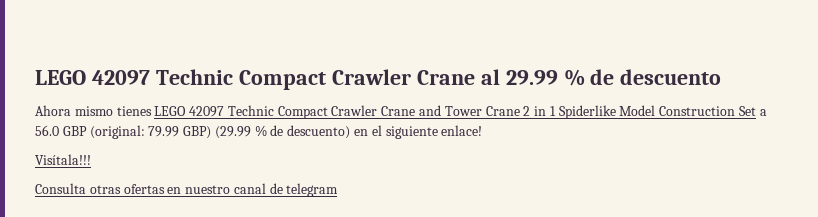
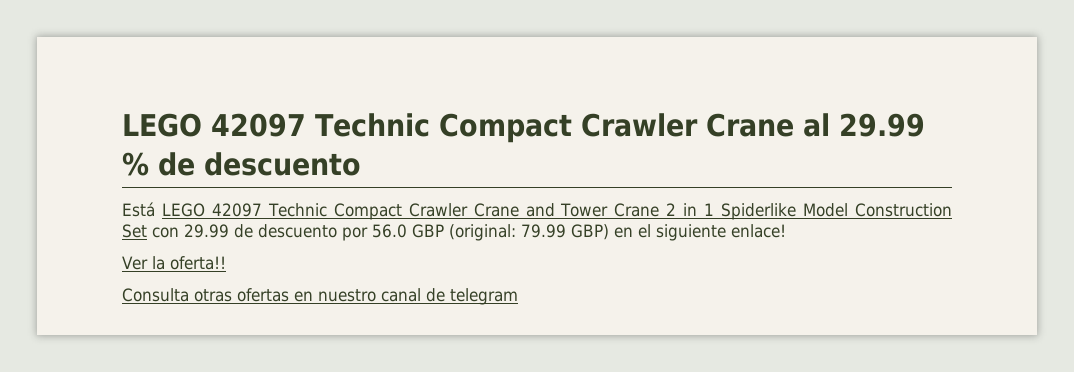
[35,105,152,116] Ahora mismo tienes -> [122,202,155,217] Está
[759,109,767,116] a -> [152,224,368,241] con 29.99 de descuento por
[214,125,351,139] (29.99 % de descuento) -> (609, 232) none
[35,154,91,165] Visítala!!! -> [122,256,226,270] Ver la oferta!!

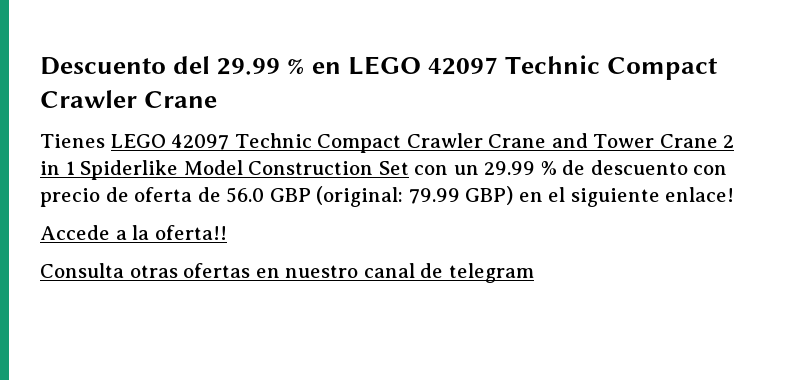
[122,113,925,143] [122,152,361,176] [122,202,155,217] LEGO 42097 Technic Compact Crawler Crane al 29.99 % de descuento // Está -> [40,55,719,80] [40,90,218,108] [40,134,105,148] Descuento del 29.99 % en LEGO 42097 Technic Compact Crawler Crane // Tienes
[184,224,368,241] 29.99 de descuento por -> [453,160,728,175] [40,187,221,207] un 29.99 % de descuento con precio de oferta de
[122,256,148,270] Ver -> [40,225,127,240] Accede a

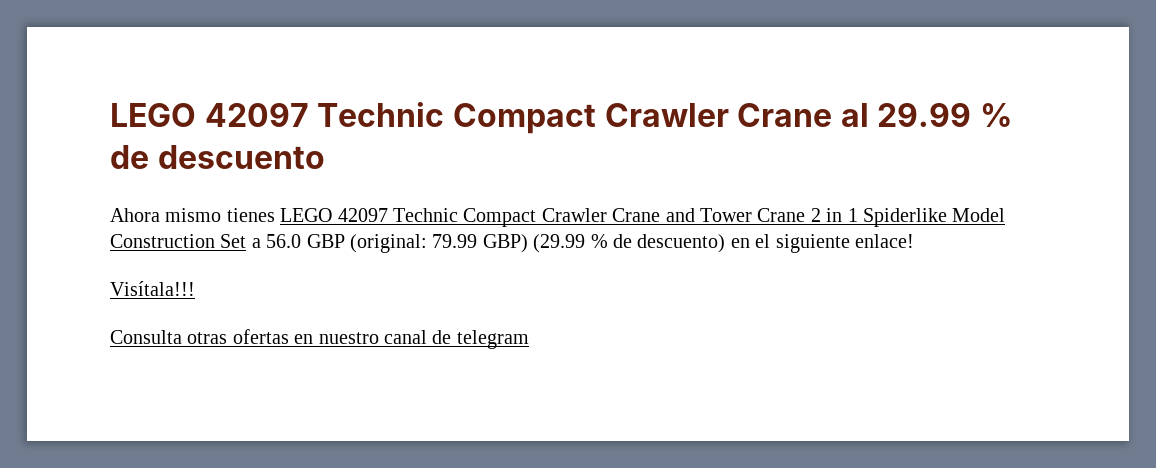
[40,55,719,80] [40,90,218,108] [40,134,105,148] Descuento del 29.99 % en LEGO 42097 Technic Compact Crawler Crane // Tienes -> [110,102,1014,134] [110,145,325,169] [110,208,275,222] LEGO 42097 Technic Compact Crawler Crane al 29.99 % de descuento // Ahora mismo tienes
[414,160,728,175] [40,187,221,207] con un 29.99 % de descuento con precio de oferta de -> [251,238,261,248] a
(514, 195) none -> [533,234,726,253] (29.99 % de descuento)
[40,225,227,240] Accede a la oferta!! -> [110,281,195,296] Visítala!!!

